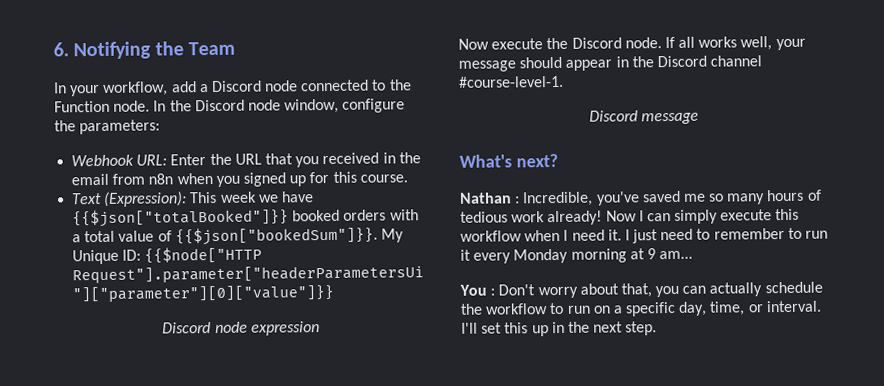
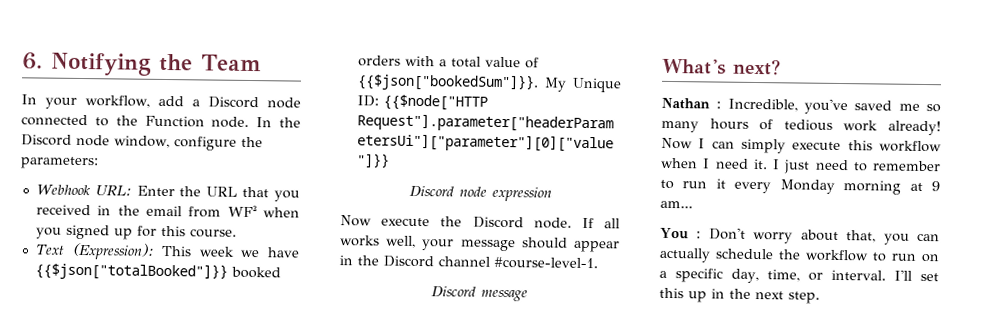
[148,173,174,185] n8n -> [227,204,257,218] WF²

